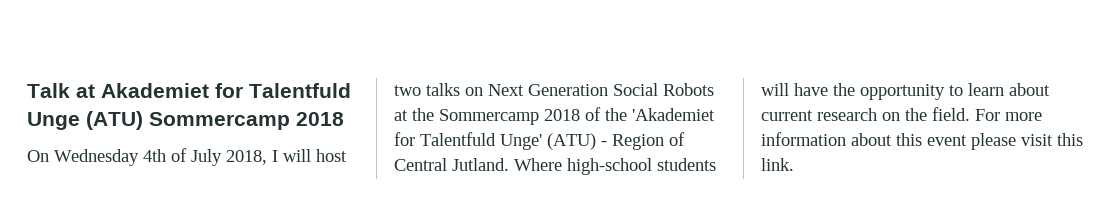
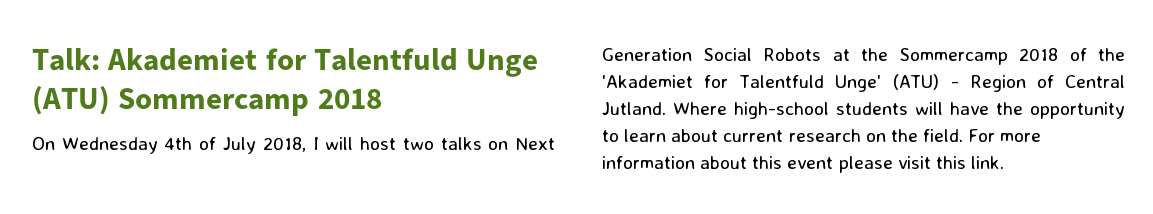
[27,83,95,98] Talk at -> [32,48,100,71] Talk:

